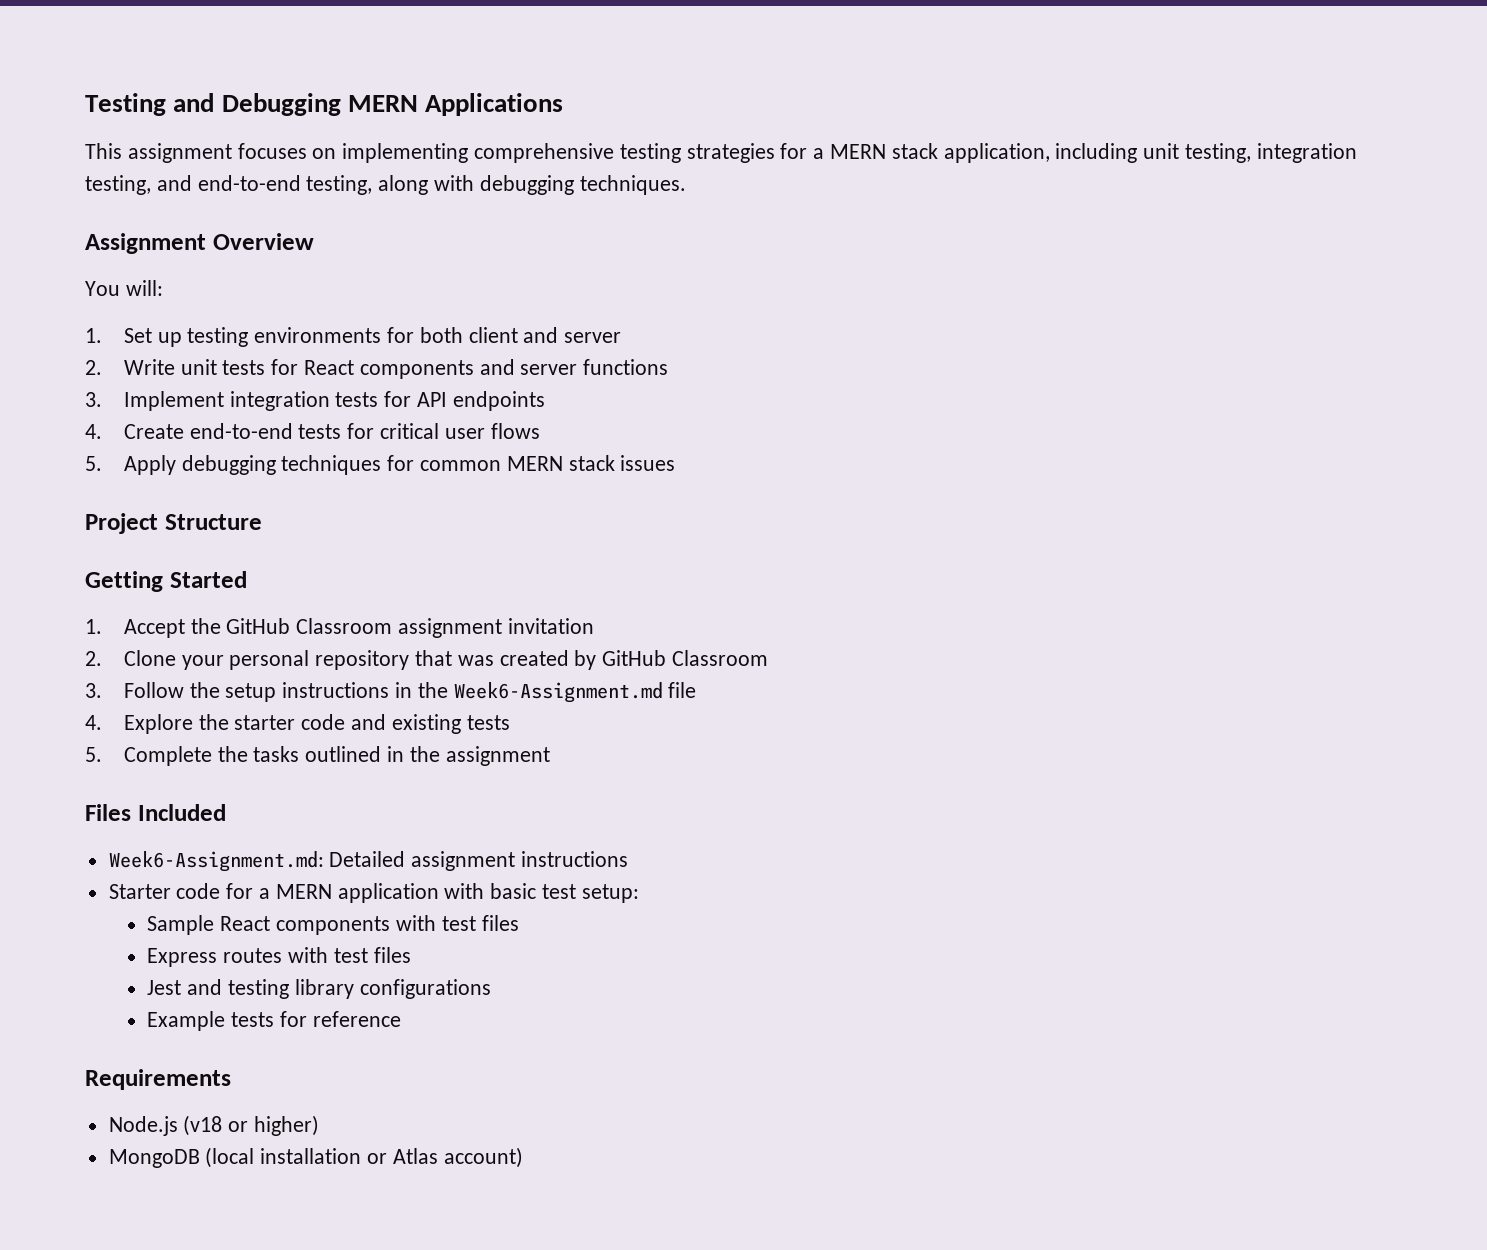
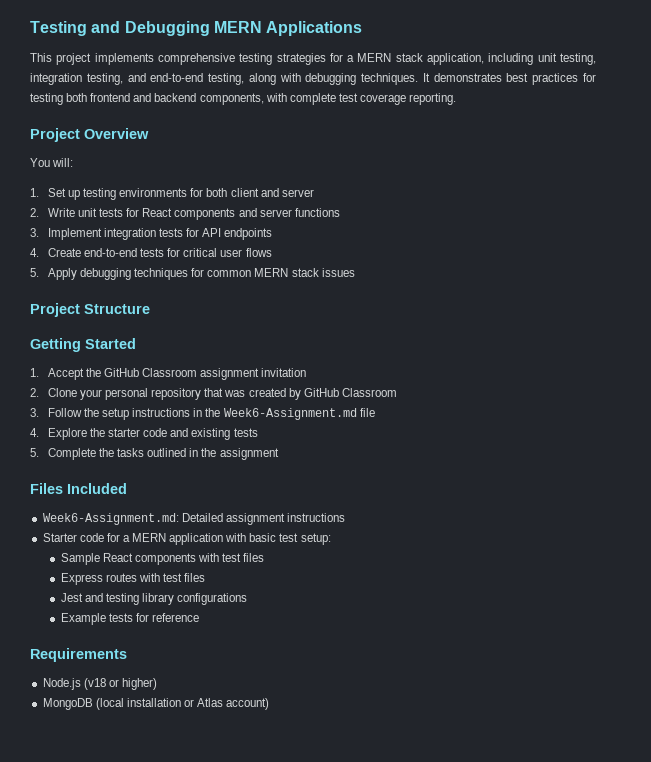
[127,143,469,163] assignment focuses on implementing -> [56,53,154,65] project implements
[85,233,206,254] // Assignment -> [422,73,596,85] [30,93,457,105] [30,128,80,142] It demonstrates best practices for testing both frontend and backend components, with complete test coverage reporting. // Project

